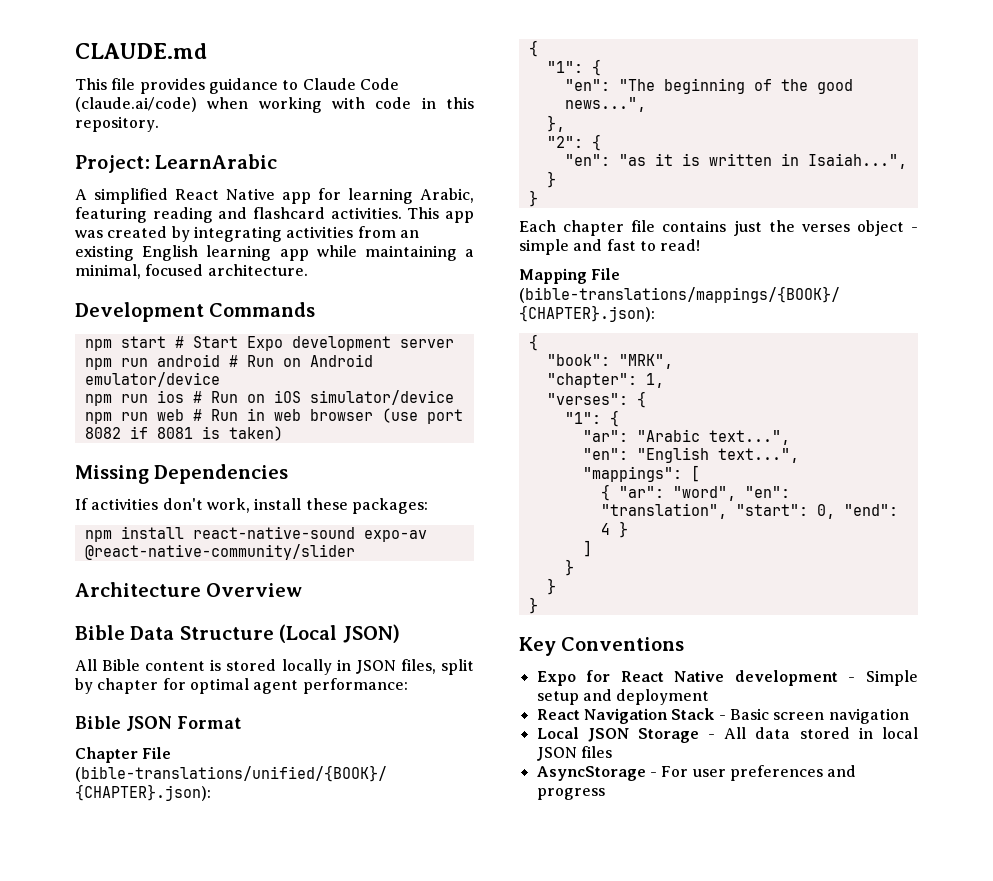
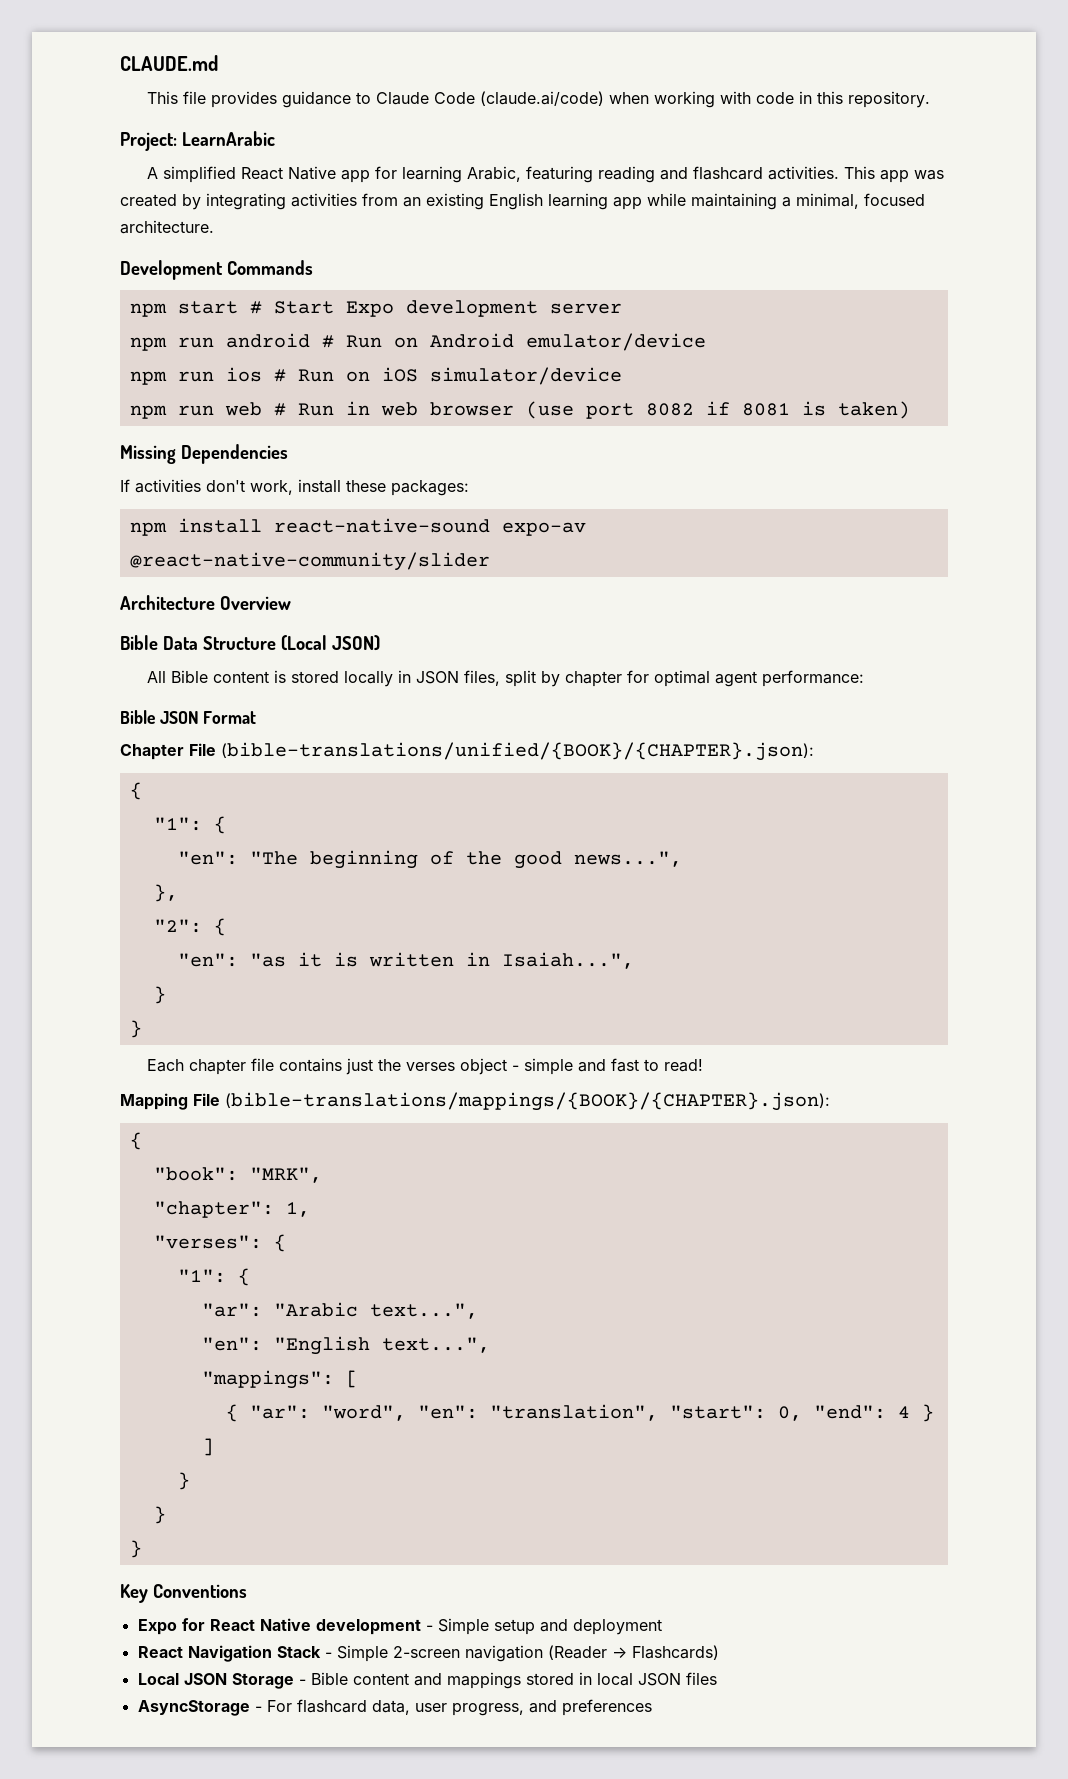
[729,708,825,720] Basic screen -> [336,1645,460,1662] Simple 2-screen
(909, 716) none -> [547,1645,719,1660] (Reader → Flashcards)
[724,727,791,739] All data -> [310,1672,521,1689] Bible content and mappings
[692,765,857,781] [536,788,605,800] user preferences and progress -> [296,1699,652,1716] flashcard data, user progress, and preferences

